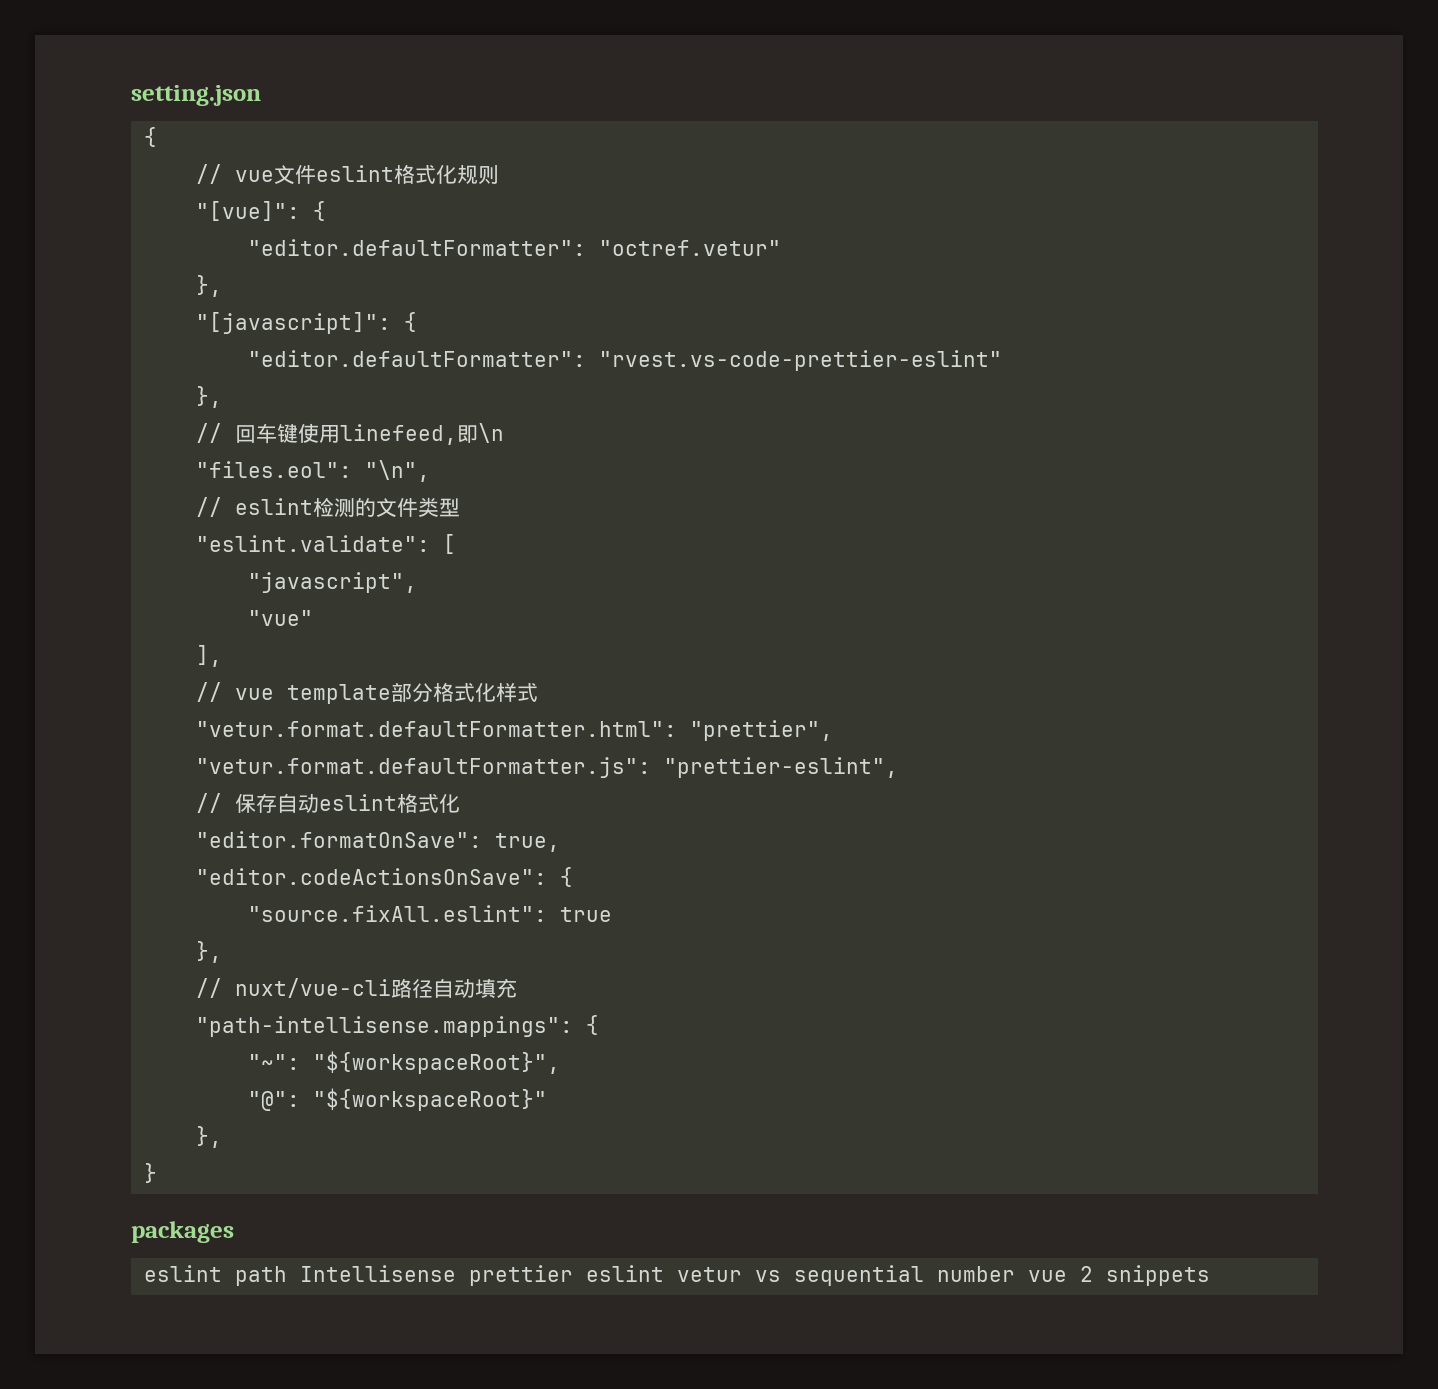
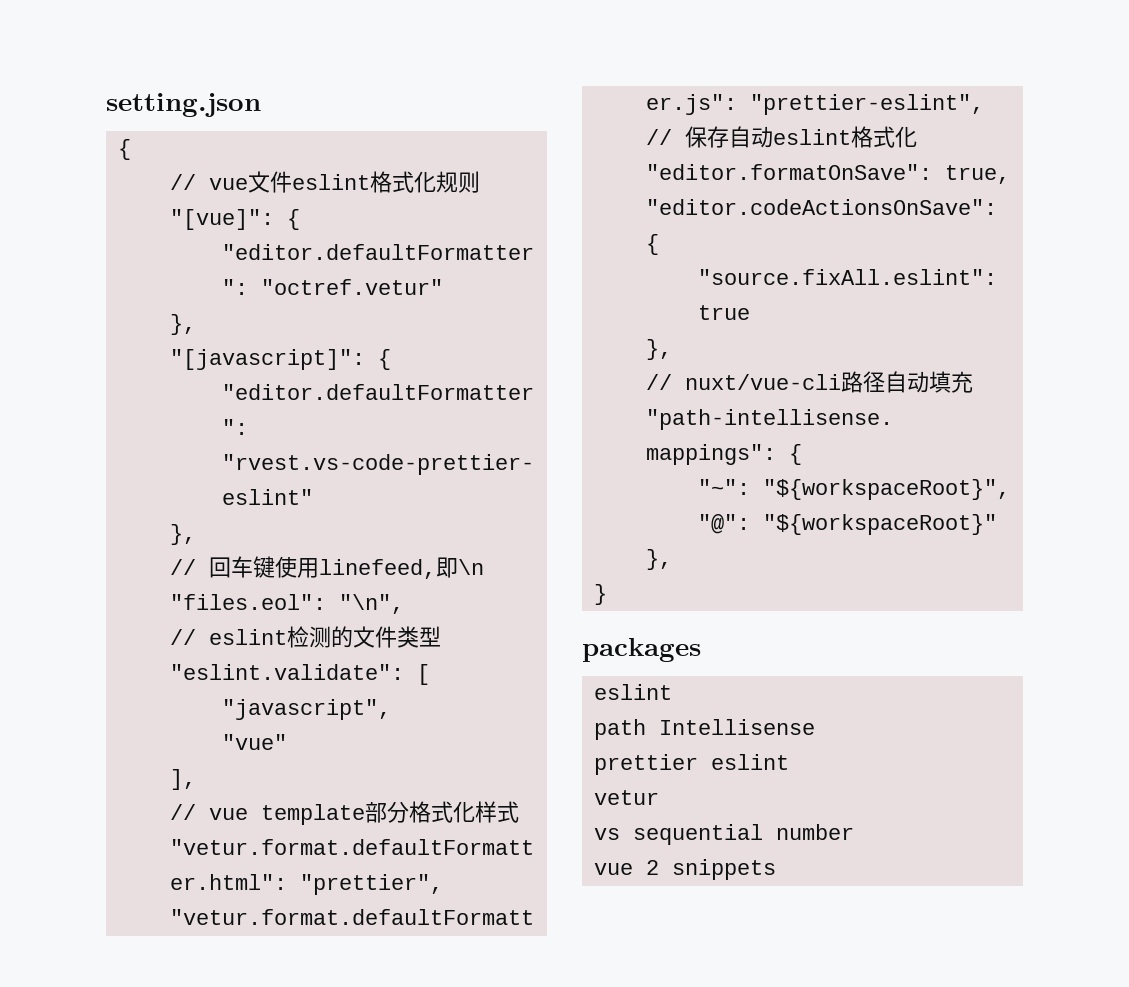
(223, 1273) none -> (672, 692) //
(457, 1273) none -> (815, 727) //
(665, 1273) none -> (789, 762) //
(743, 1274) none -> (659, 797) //
(1016, 1274) none -> (854, 832) //

